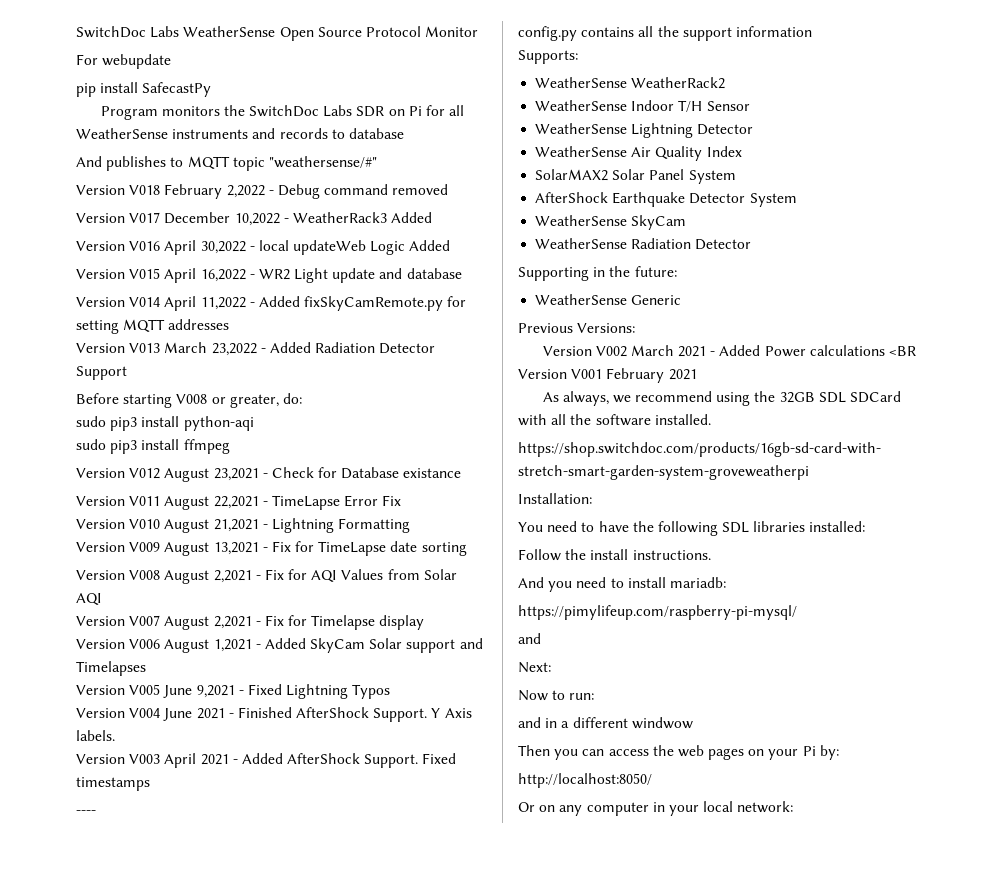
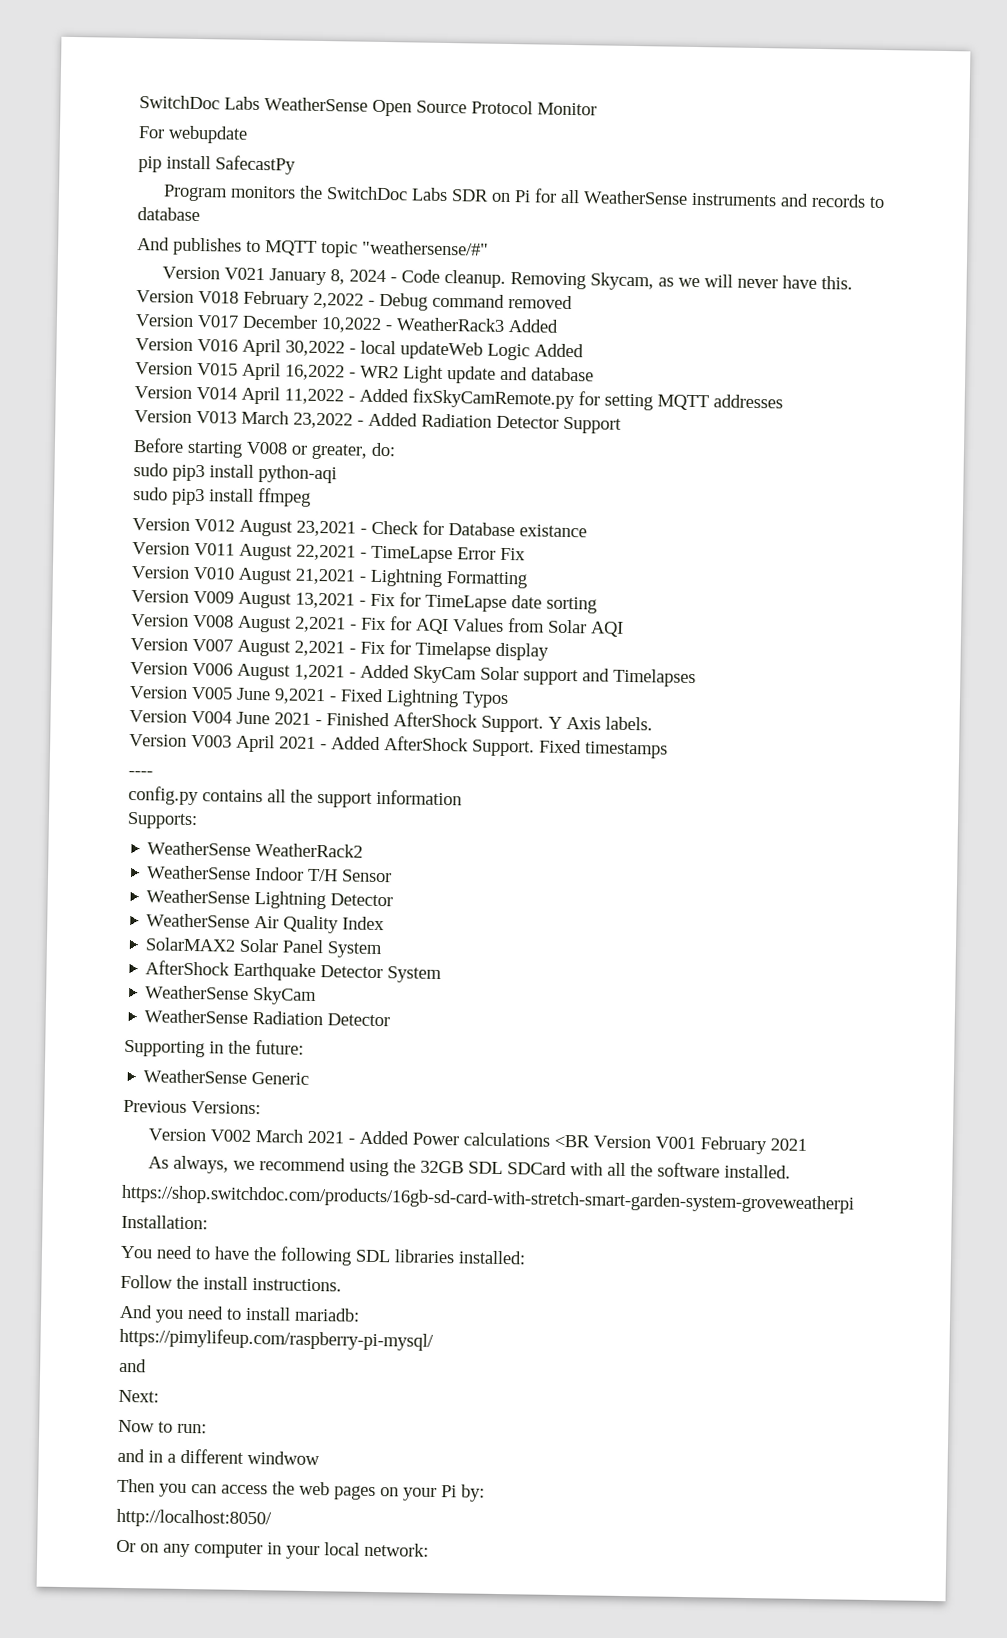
(125, 190) none -> [224,267,854,291] [136,290,194,303] V021 January 8, 2024 - Code cleanup. Removing Skycam, as we will never have this. Version

